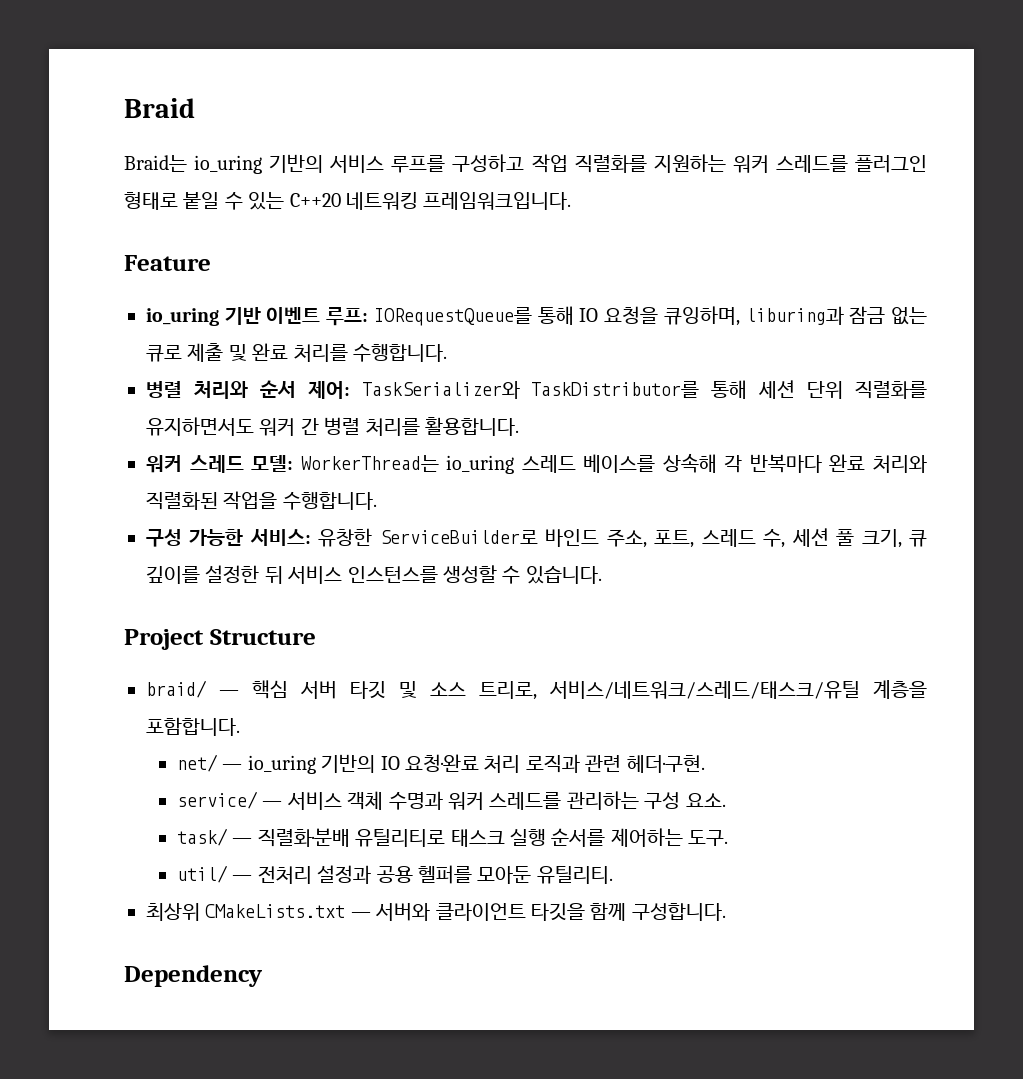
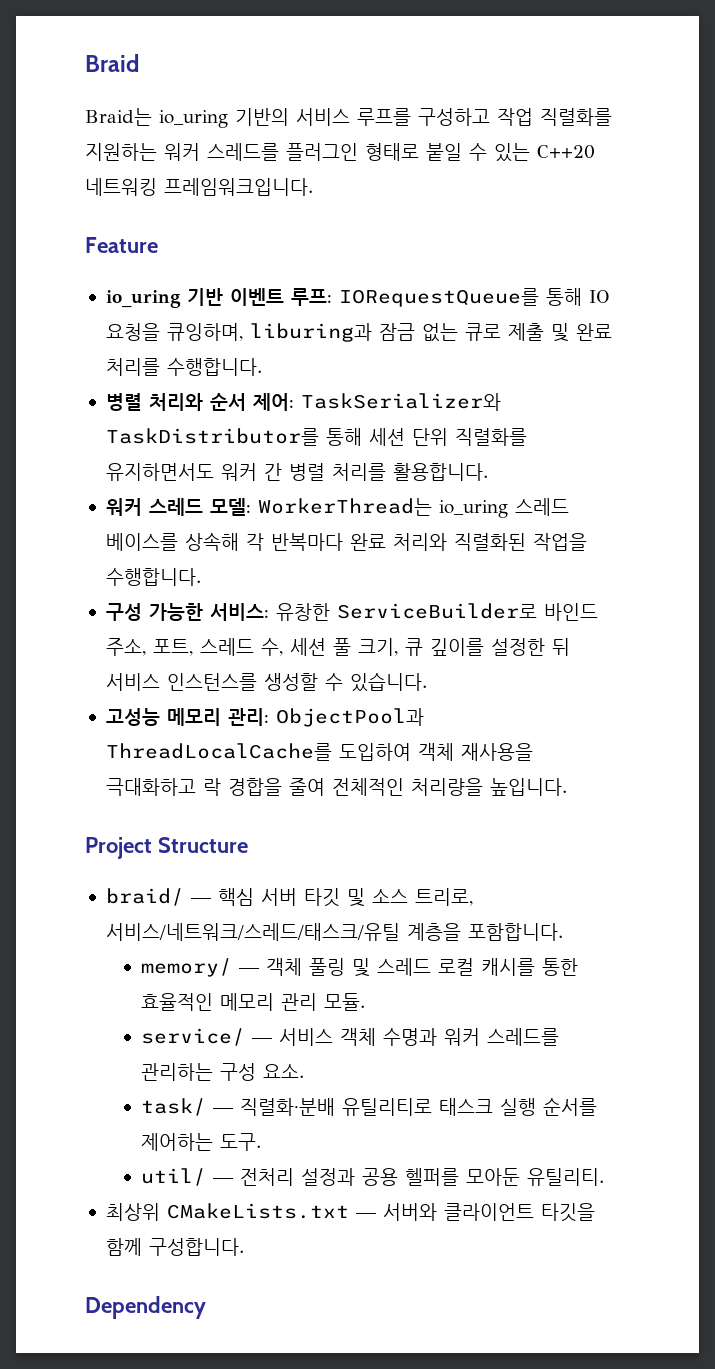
(602, 575) none -> [105,708,424,727] [105,743,533,761] [105,778,567,796] // 고성능 메모리 관리: ObjectPool과 ThreadLocalCache를 도입하여 객체 재사용을 극대화하고 락 경합을 줄여 전체적인 처리량을 높입니다.
[176,754,705,774] net/ — io_uring 기반의 IO 요청·완료 처리 로직과 관련 헤더·구현. -> [140,958,578,977] [140,993,365,1011] memory/ — 객체 풀링 및 스레드 로컬 캐시를 통한 효율적인 메모리 관리 모듈.

